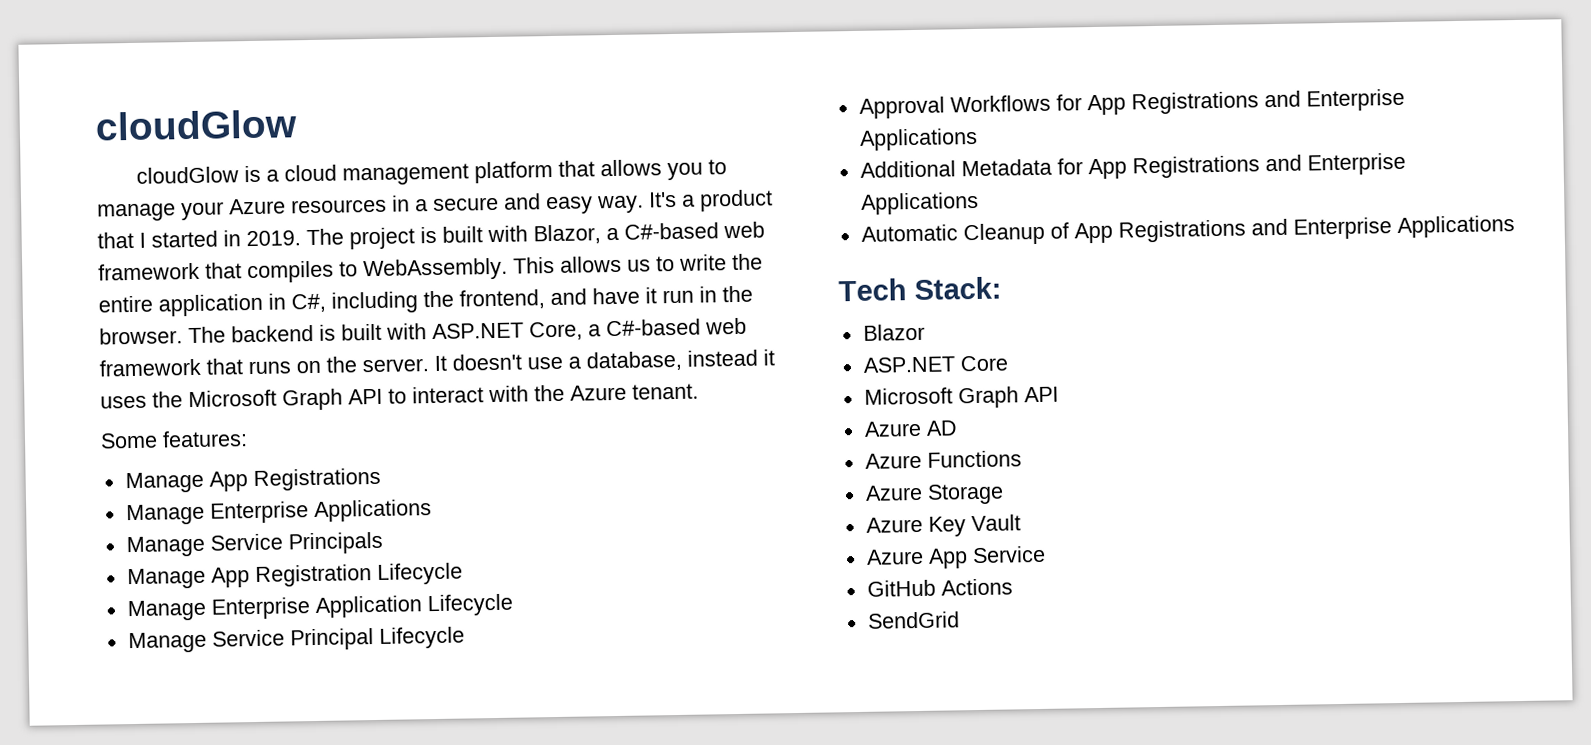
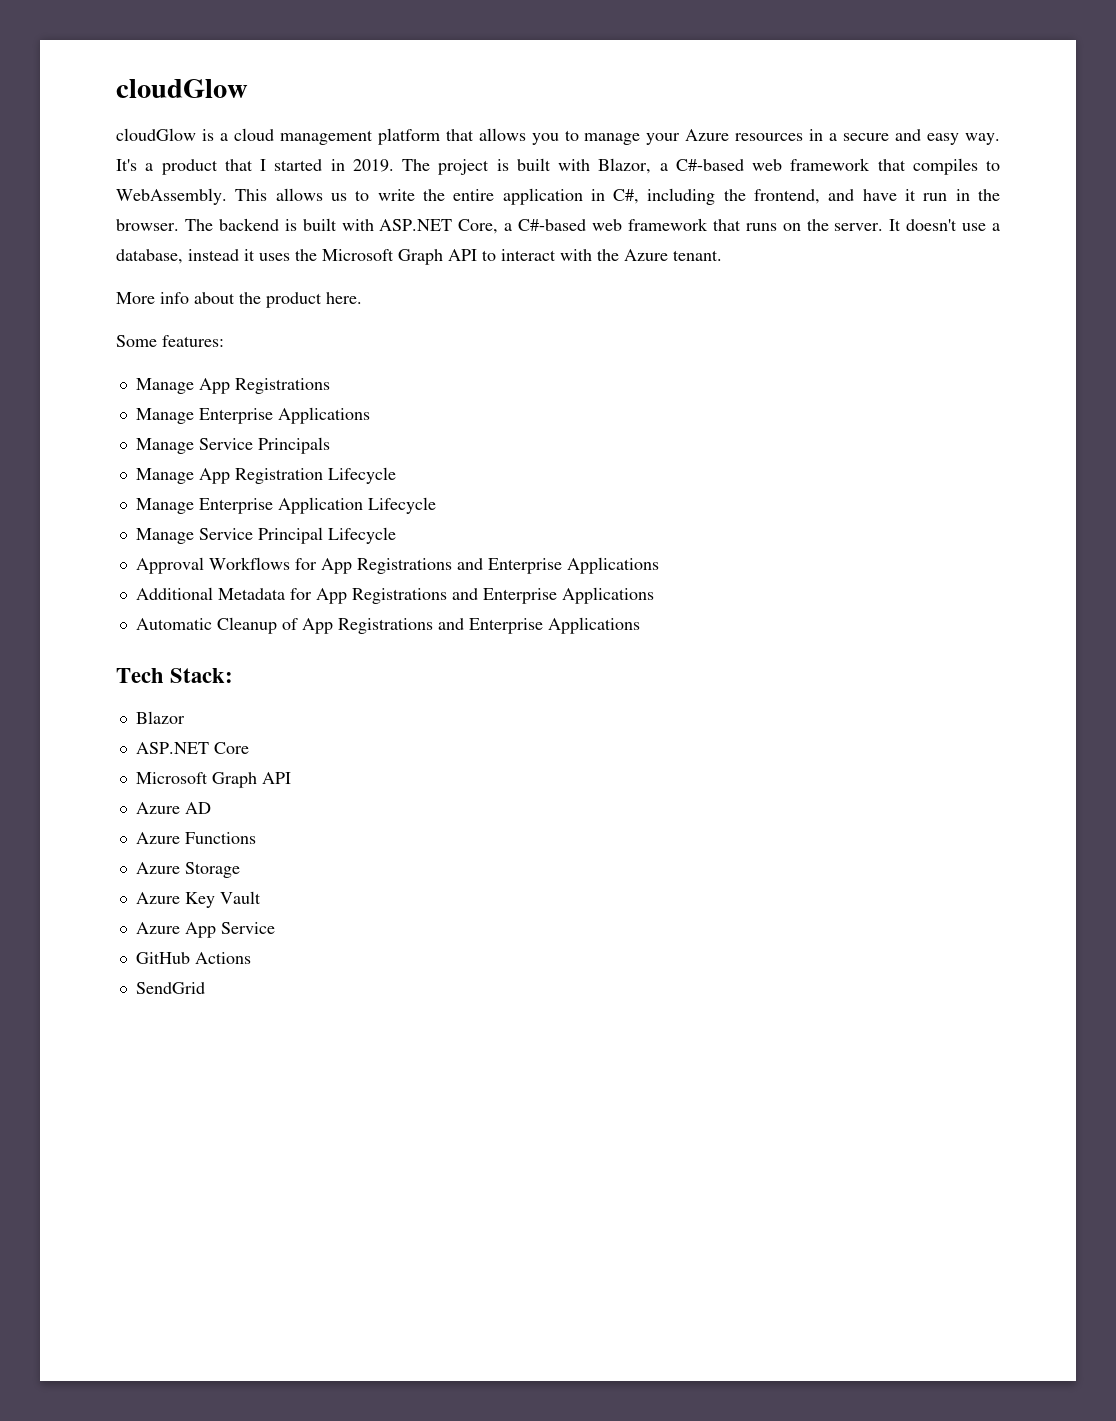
(699, 391) none -> [116,292,362,308] // More info about the product here.

